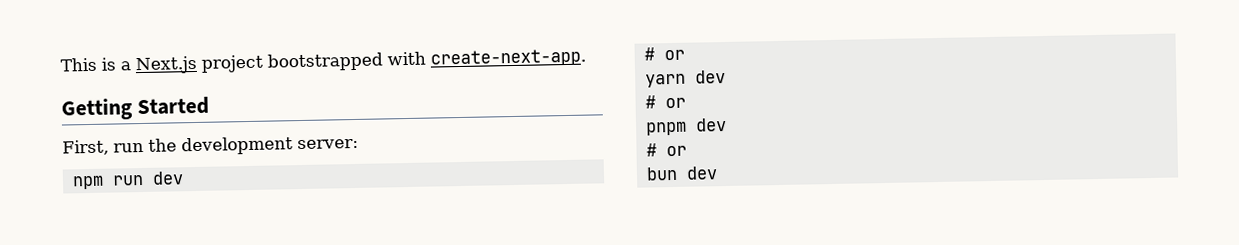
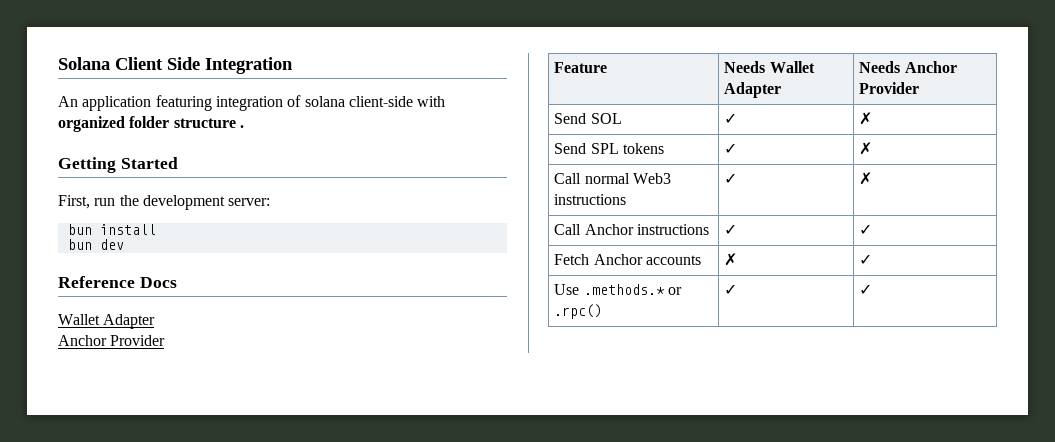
[60,48,586,75] This is a Next.js project bootstrapped with create-next-app. -> [58,57,293,74] [58,95,446,111] [58,116,244,132] Solana Client Side Integration // An application featuring integration of solana client-side with organized folder structure .
[71,171,184,190] [643,47,685,61] [644,70,726,88] [644,95,686,109] [645,117,727,136] [645,143,687,157] [645,166,718,181] npm run dev // # or // yarn dev // # or // pnpm dev // # or // bun dev -> [67,224,156,235] [67,239,124,250] [58,276,177,288] [58,314,156,329] [58,335,166,346] [554,62,608,73] [724,61,815,73] [724,82,782,98] [859,61,957,73] [859,82,920,94] [554,113,622,124] [724,113,738,124] [859,112,873,125] [554,143,665,154] [724,143,738,154] [859,142,873,155] [554,173,672,184] [554,194,627,205] [724,173,738,184] [859,172,873,185] [554,224,710,235] [724,224,738,235] [859,224,873,235] [554,254,702,265] [724,253,738,266] [859,254,873,265] [554,284,683,295] [554,304,603,319] [724,284,738,295] [859,284,873,295] bun install // bun dev // Reference Docs // Wallet Adapter // Anchor Provider // Feature | Needs Wallet Adapter | Needs Anchor Provider // Send SOL | ✓ | ✗ // Send SPL tokens | ✓ | ✗ // Call normal Web3 instructions | ✓ | ✗ // Call Anchor instructions | ✓ | ✓ // Fetch Anchor accounts | ✗ | ✓ // Use .methods.* or .rpc() | ✓ | ✓

